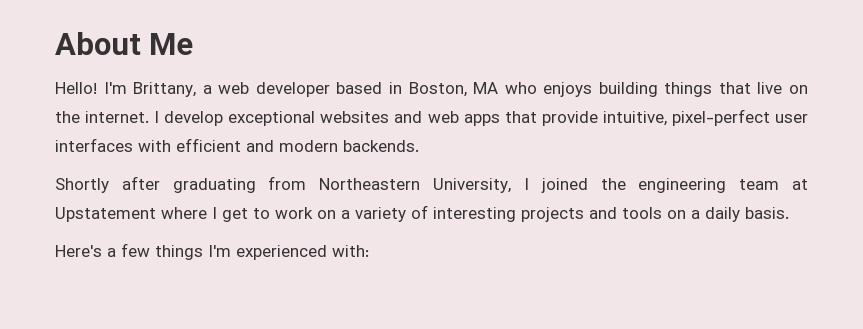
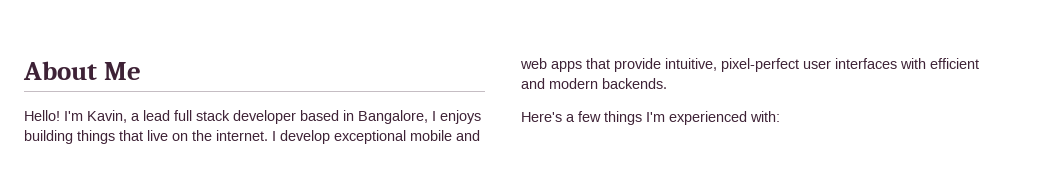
[133,82,537,97] Brittany, a web developer based in Boston, MA who -> [87,110,436,124] Kavin, a lead full stack developer based in Bangalore, I
[320,111,390,123] websites -> [410,130,452,141] mobile
[55,176,809,193] [55,205,789,222] // Shortly after graduating from Northeastern University, I joined the engineering team at Upstatement where I get to work on a variety of interesting projects and tools on a daily basis. -> (667, 83) none

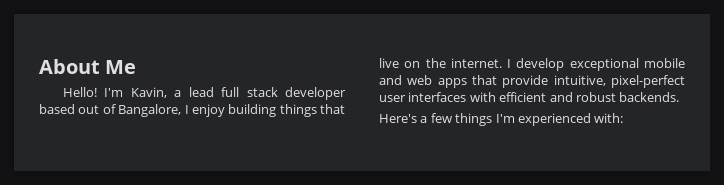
[343,110,354,121] in -> [78,104,116,114] out of
[440,110,481,124] enjoys -> [191,104,225,117] enjoy
[549,78,598,89] modern -> [575,92,616,102] robust

